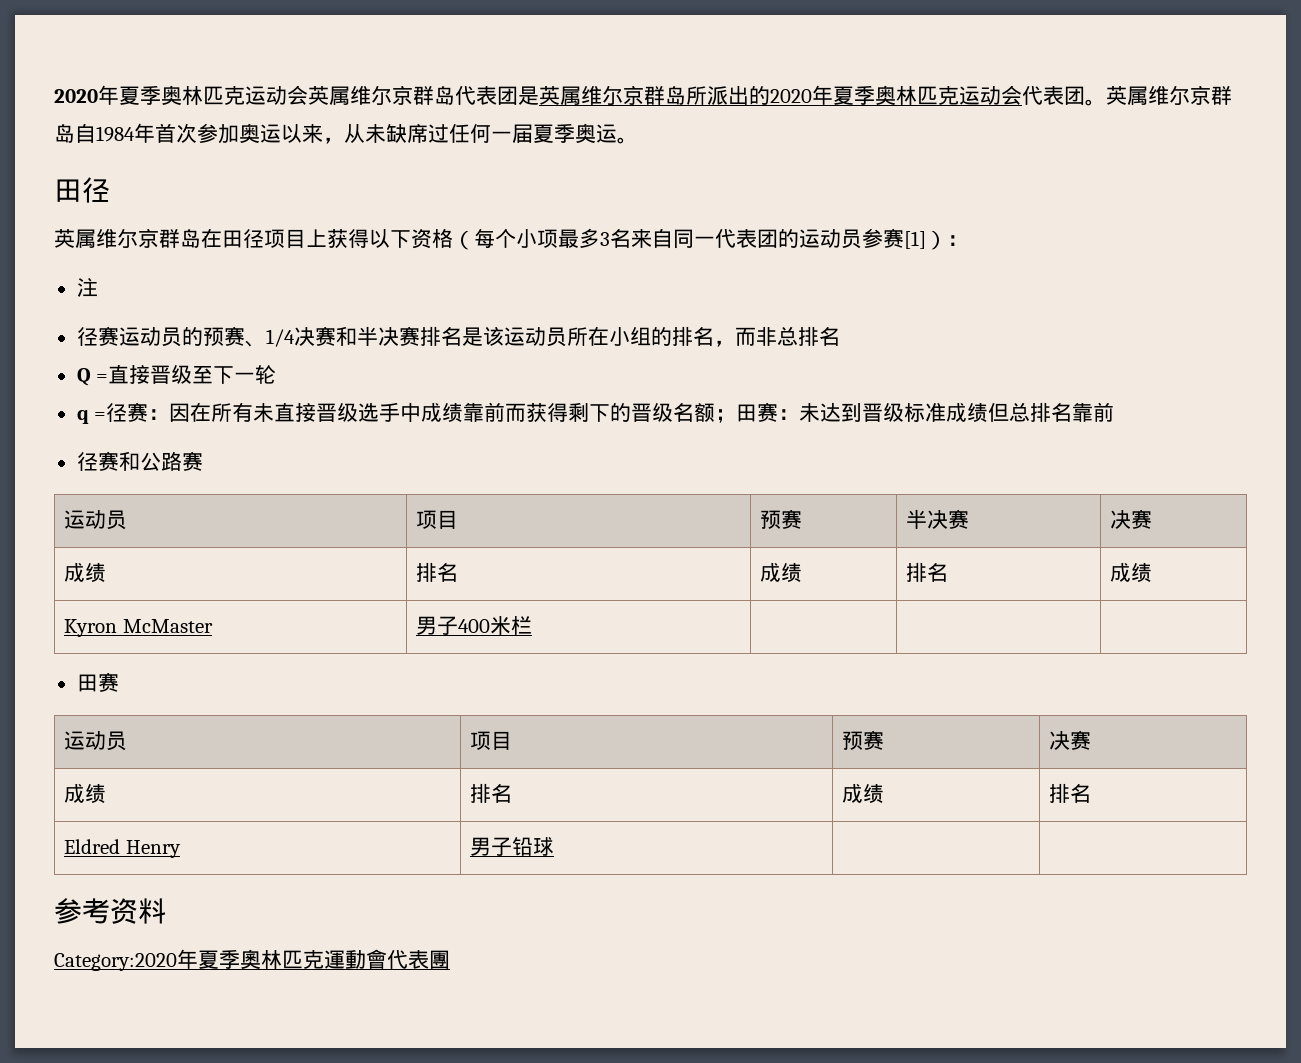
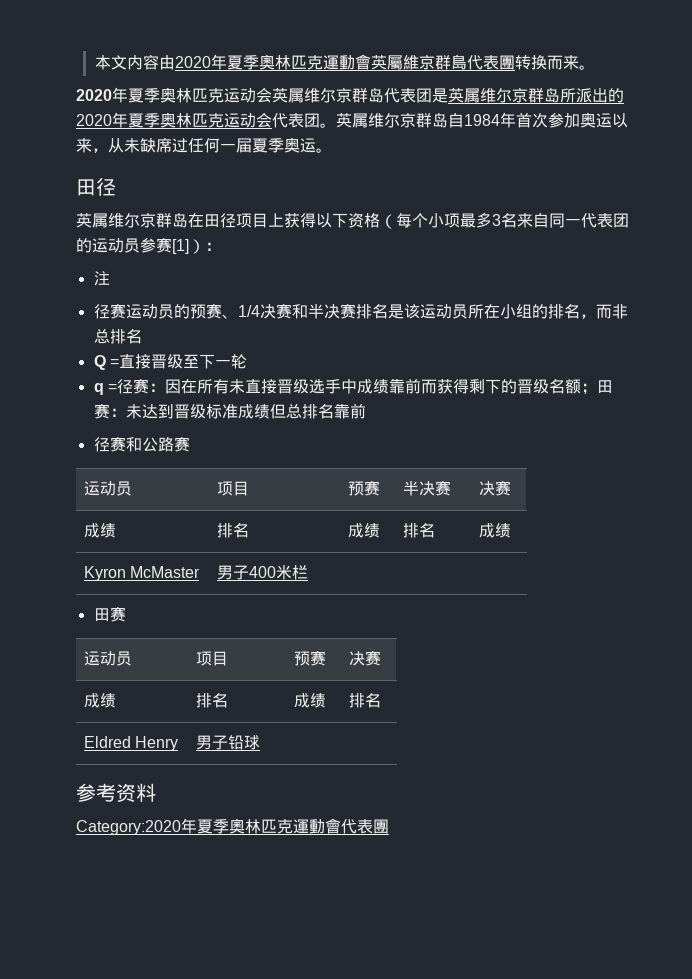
(54, 96) none -> [94,54,595,70] 本文内容由2020年夏季奧林匹克運動會英屬維京群島代表團转换而来。 //

